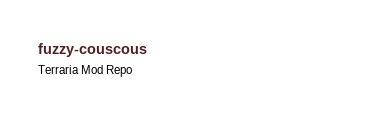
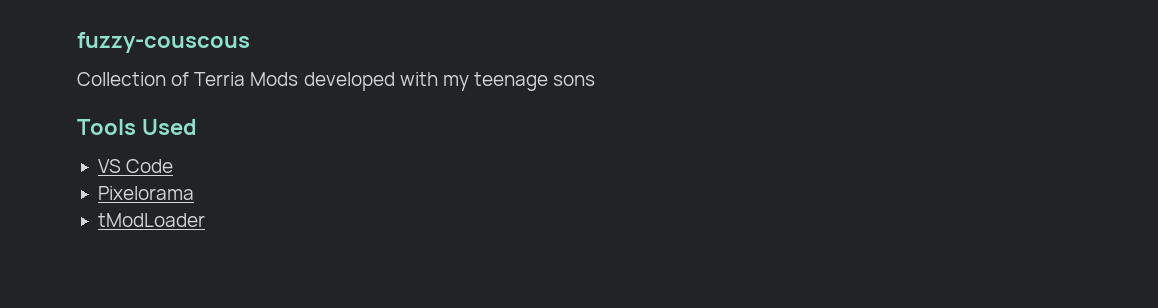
[38,65,133,77] Terraria Mod Repo -> [77,72,596,91] [77,119,197,135] [97,159,174,173] [97,186,194,200] [97,213,205,227] Collection of Terria Mods developed with my teenage sons // Tools Used // VS Code // Pixelorama // tModLoader

